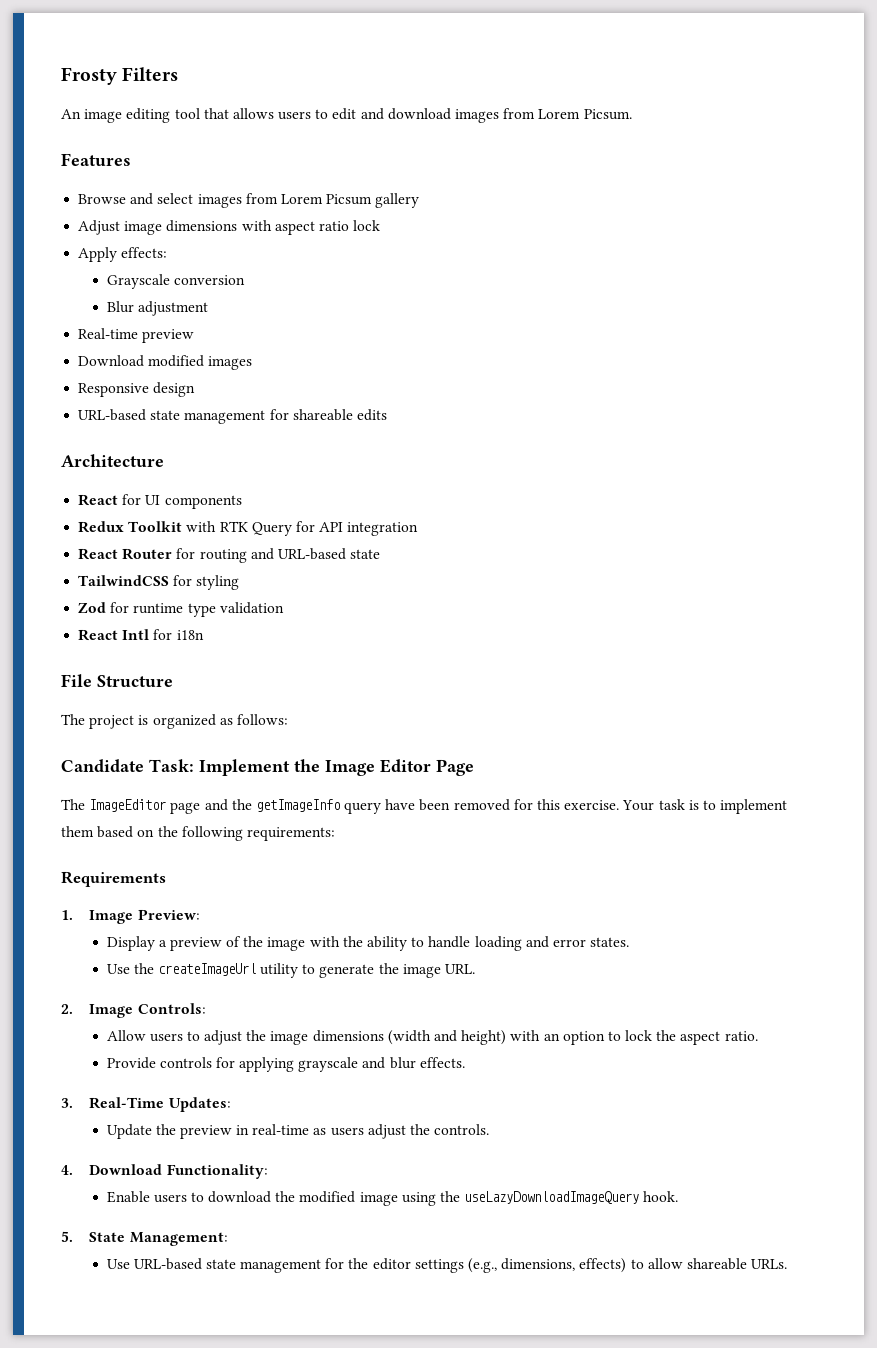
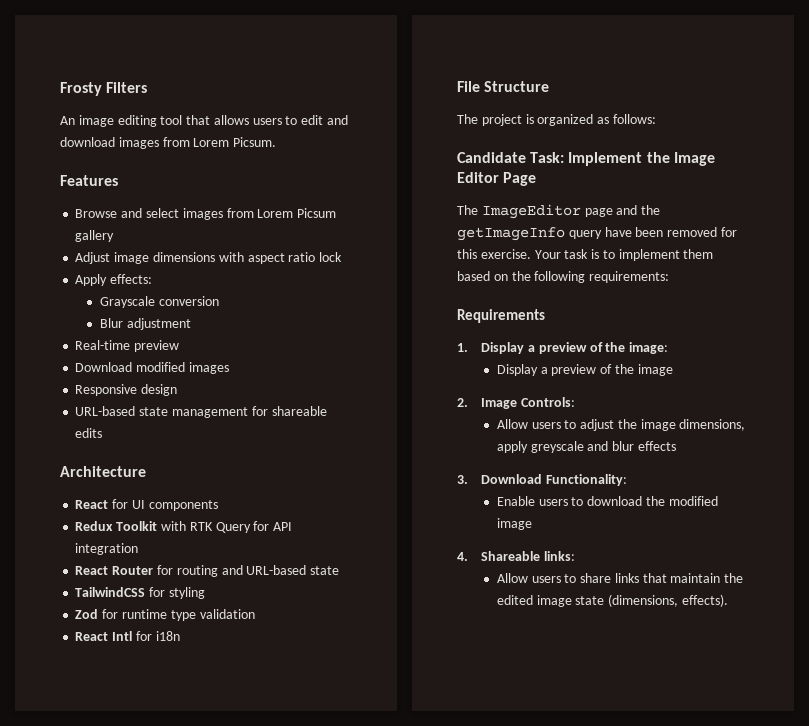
[89,909,200,924] Image Preview: -> [481,342,669,354] Display a preview of the image:
[309,936,630,951] [106,963,475,978] with the ability to handle loading and error states. // Use the createImageUrl utility to generate the image URL. -> (673, 370) none
[312,1030,758,1045] [106,1057,465,1072] [61,1097,231,1112] [106,1124,490,1139] [61,1165,73,1175] dimensions (width and height) with an option to lock the aspect ratio. // Provide controls for applying grayscale and blur effects. // 3. Real-Time Updates: // Update the preview in real-time as users adjust the controls. // 4. -> [679,419,746,431] [496,441,676,453] [457,475,468,484] dimensions, apply greyscale and blur effects // 3.
[401,1191,679,1206] [61,1231,228,1246] [106,1258,788,1273] using the useLazyDownloadImageQuery hook. // 5. State Management: // Use URL-based state management for the editor settings (e.g., dimensions, effects) to allow shareable URLs. -> [457,551,576,561] [496,573,744,583] [496,594,728,607] // 4. Shareable links: // Allow users to share links that maintain the edited image state (dimensions, effects).

